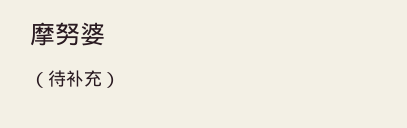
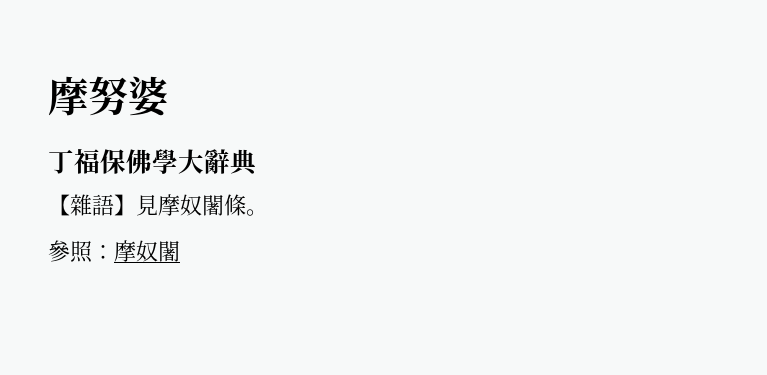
[30,70,120,88] （待补充） -> [48,149,259,176] [48,194,268,216] [48,240,180,263] 丁福保佛學大辭典 // 【雜語】見摩奴闍條。 // 參照：摩奴闍

